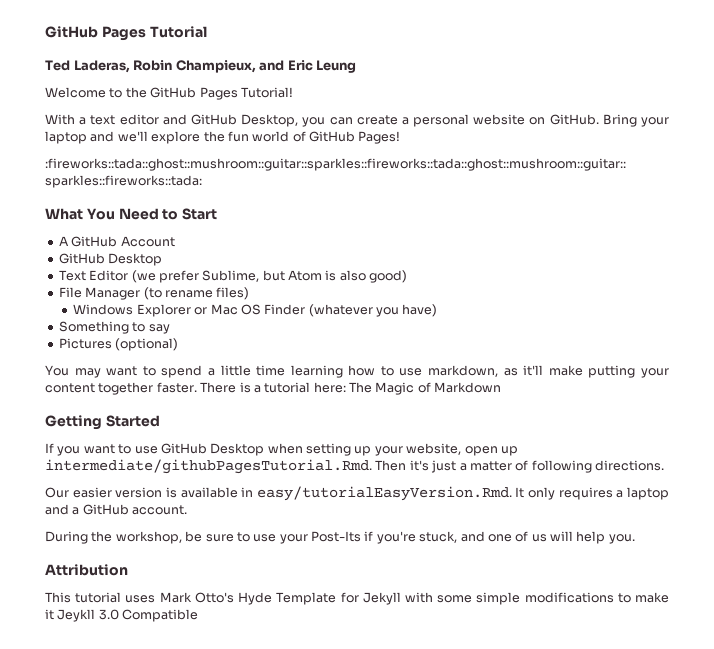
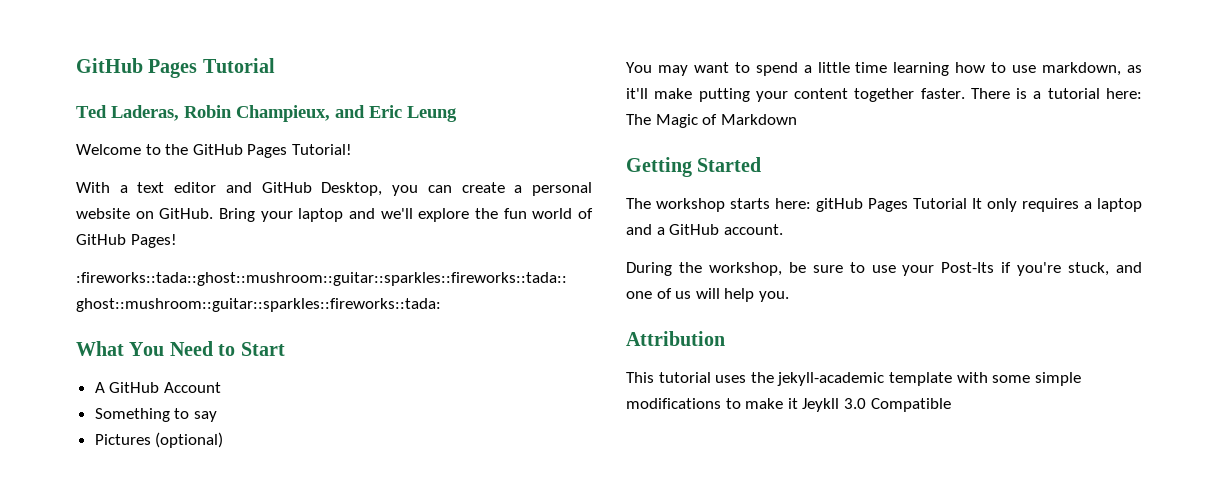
[58,253,163,266] [58,270,408,283] [58,287,250,300] [73,304,438,317] // GitHub Desktop // Text Editor (we prefer Sublime, but Atom is also good) // File Manager (to rename files) // Windows Explorer or Mac OS Finder (whatever you have) -> (221, 387) none
[45,443,518,456] [45,459,664,474] [45,486,512,501] If you want to use GitHub Desktop when setting up your website, open up intermediate/githubPagesTutorial.Rmd. Then it's just a matter of following directions. // Our easier version is available in easy/tutorialEasyVersion.Rmd. -> [626,198,967,212] The workshop starts here: gitHub Pages Tutorial
[159,592,401,605] Mark Otto's Hyde Template for Jekyll -> [750,372,952,386] the jekyll-academic template

